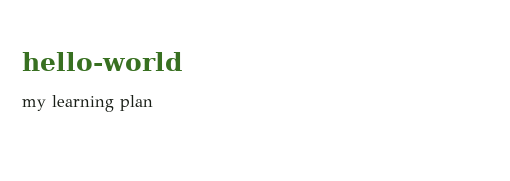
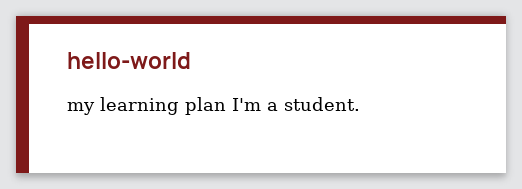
(153, 103) none -> [232,97,360,111] I'm a student.

